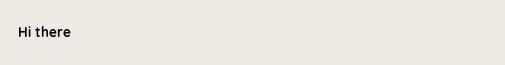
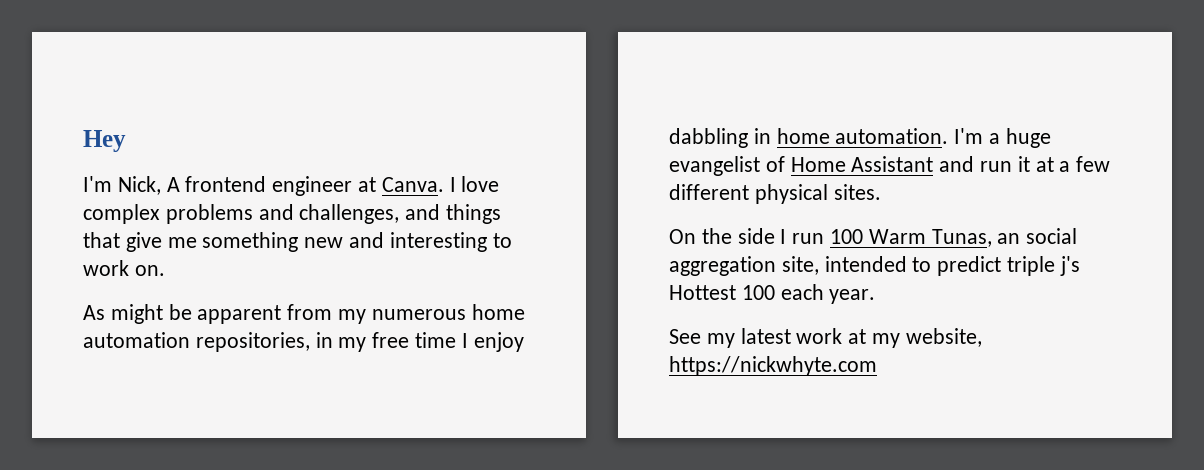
[18,26,71,37] Hi there -> [83,130,126,152] [83,176,500,196] [83,204,502,224] [83,232,512,252] [83,260,165,276] [83,304,525,324] [83,332,524,352] [669,128,1051,148] [669,156,1111,176] [669,184,881,204] [669,228,1078,247] [669,256,1080,276] [669,284,876,304] [669,328,982,348] [669,356,877,376] Hey // I'm Nick, A frontend engineer at Canva. I love complex problems and challenges, and things that give me something new and interesting to work on. // As might be apparent from my numerous home automation repositories, in my free time I enjoy dabbling in home automation. I'm a huge evangelist of Home Assistant and run it at a few different physical sites. // On the side I run 100 Warm Tunas, an social aggregation site, intended to predict triple j's Hottest 100 each year. // See my latest work at my website, https://nickwhyte.com

